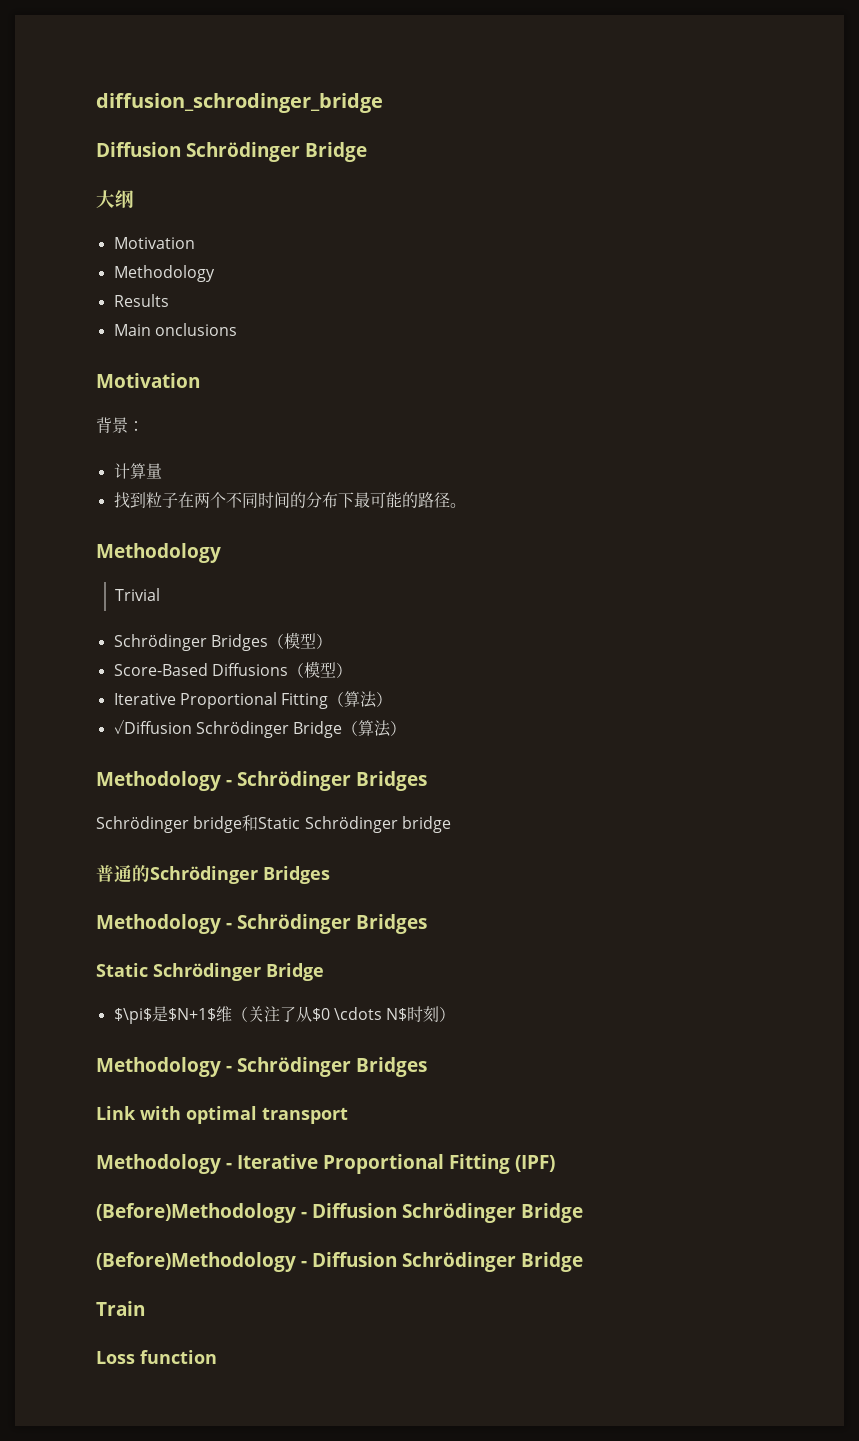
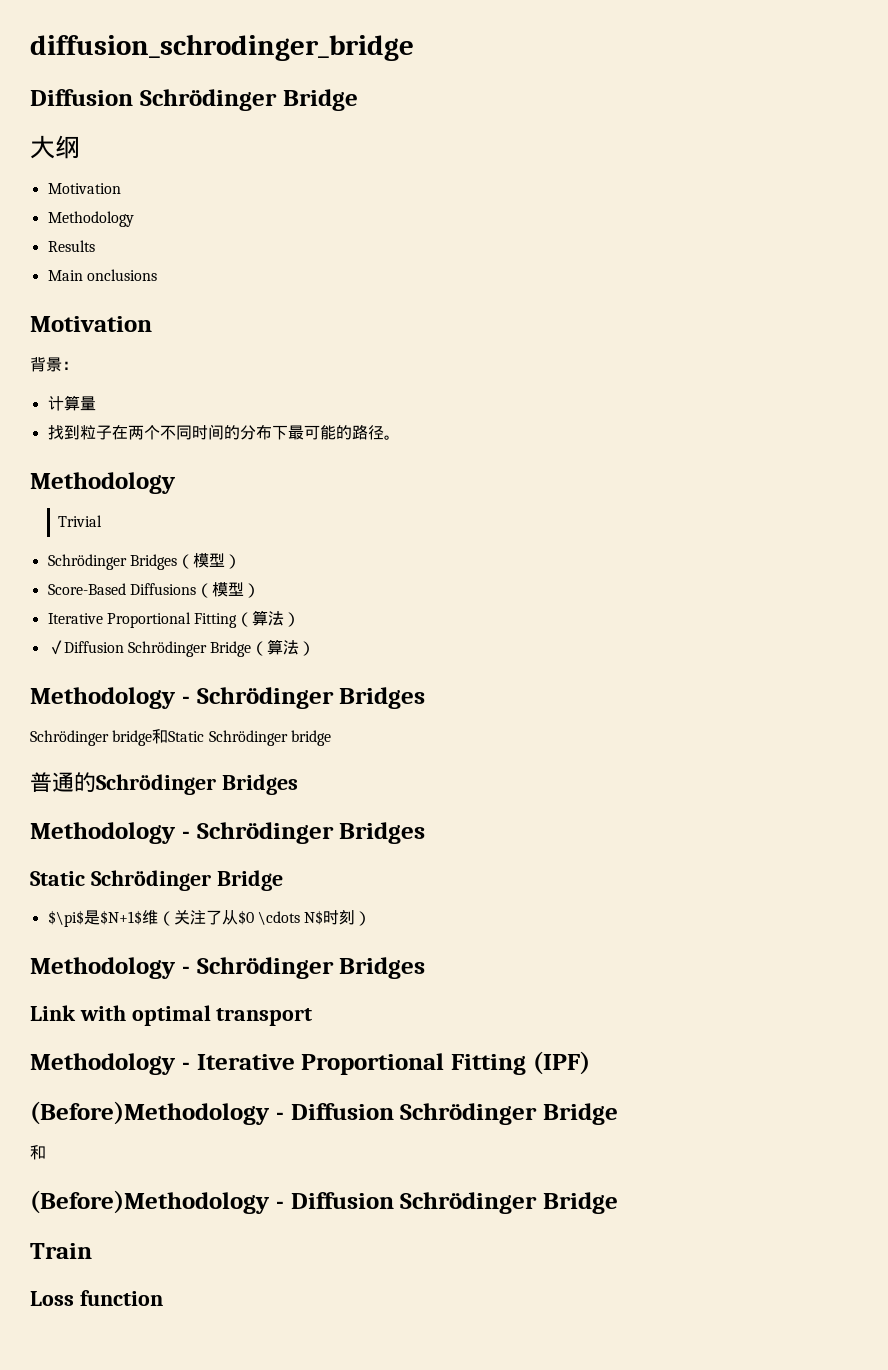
(583, 1213) none -> [30,1145,46,1160] // 和

